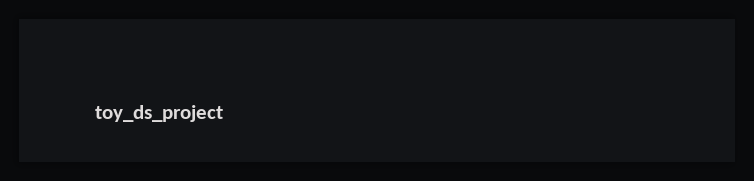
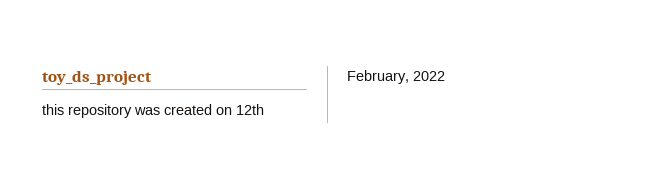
(223, 113) none -> [42,104,264,118] [347,70,445,84] // this repository was created on 12th February, 2022

